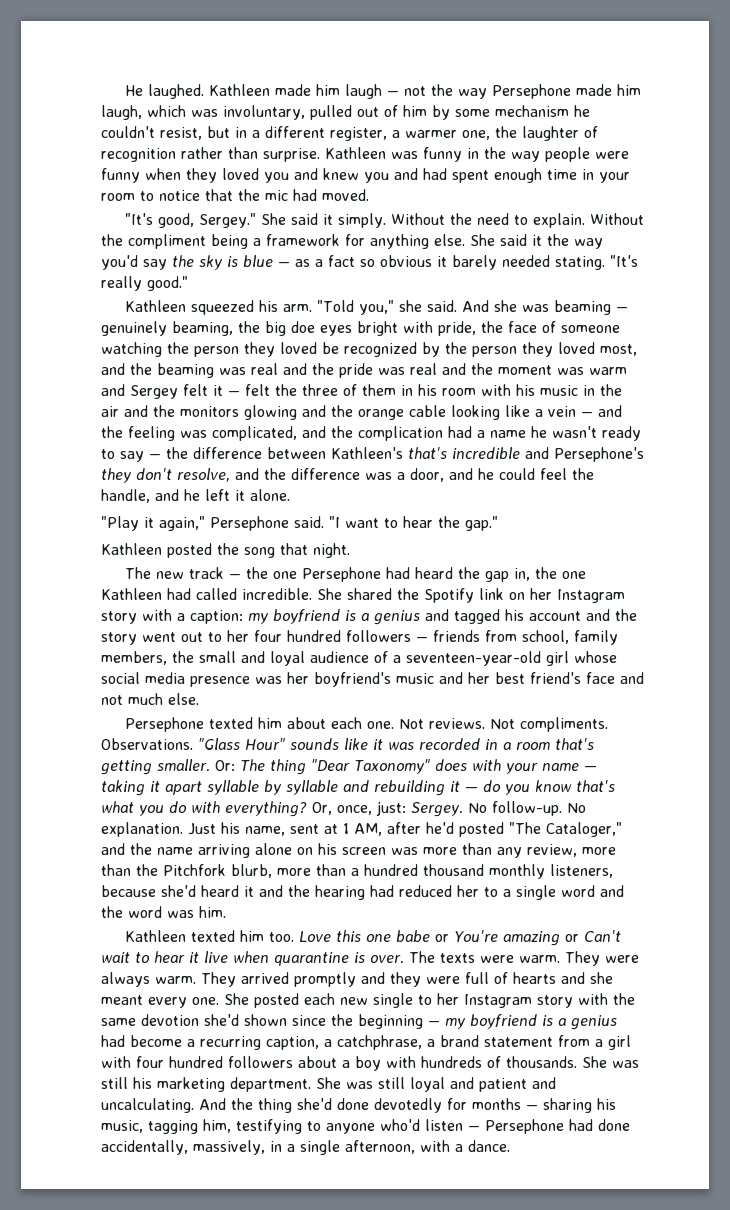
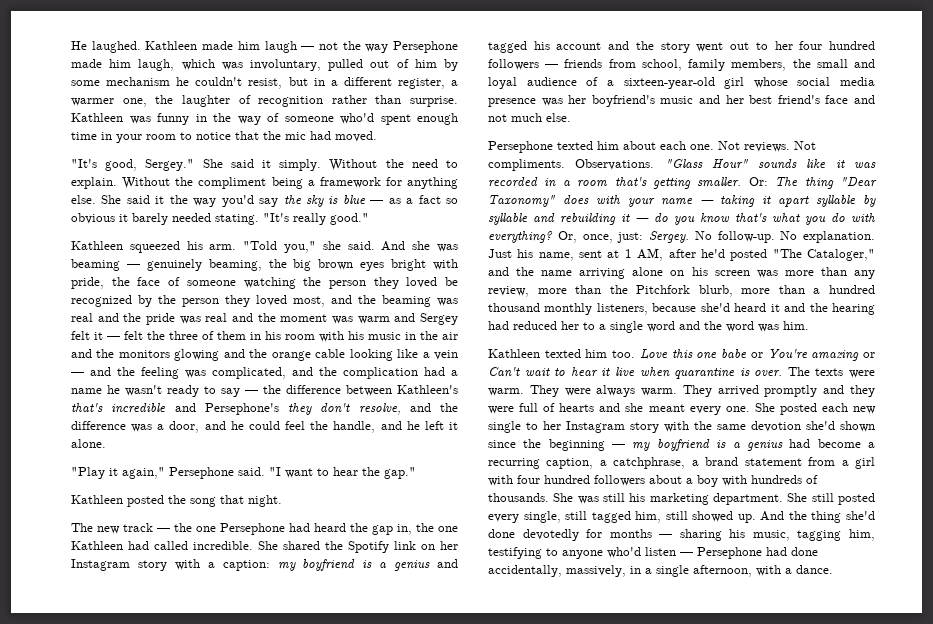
[545,147,629,162] [101,168,447,183] people were funny when they loved you and knew you and had -> [267,113,374,124] of someone who'd
[291,321,315,333] doe -> [318,259,354,270] brown
[406,651,541,666] seventeen-year-old -> [623,77,715,89] sixteen-year-old
[346,1077,556,1092] [101,1098,194,1113] was still loyal and patient and uncalculating. -> [811,493,875,505] [488,511,756,523] still posted every single, still tagged him, still showed up.

